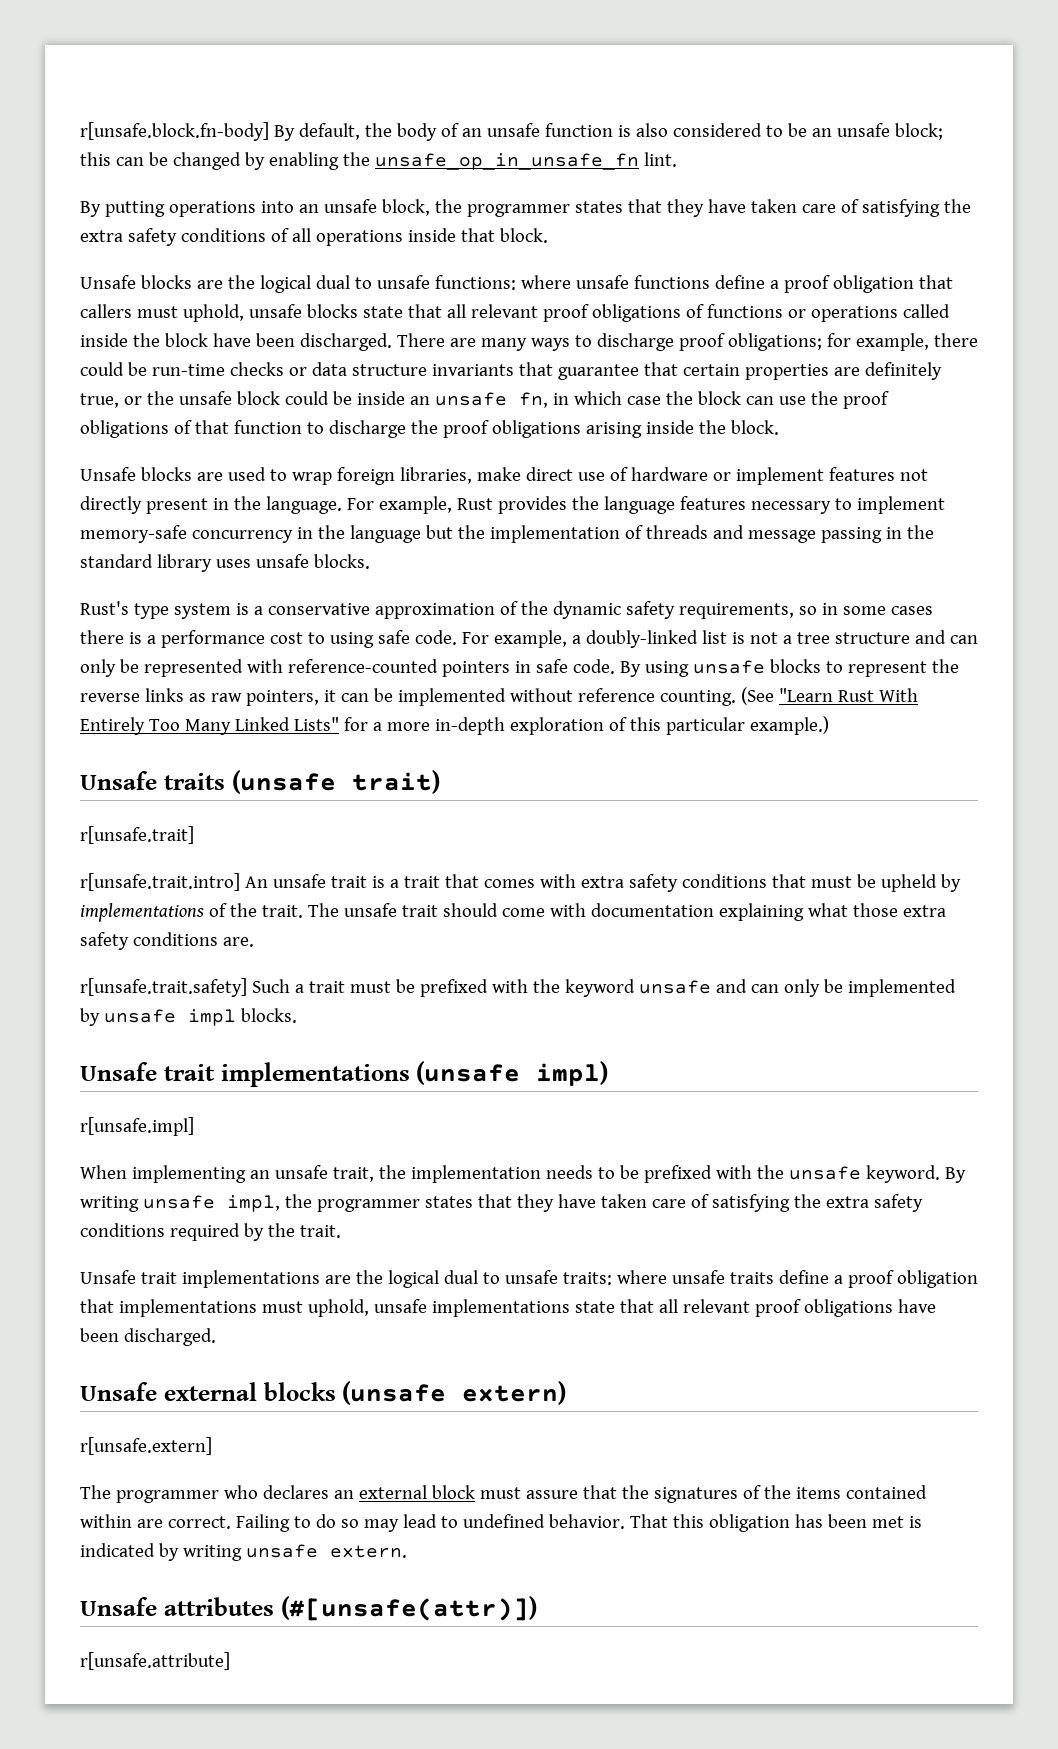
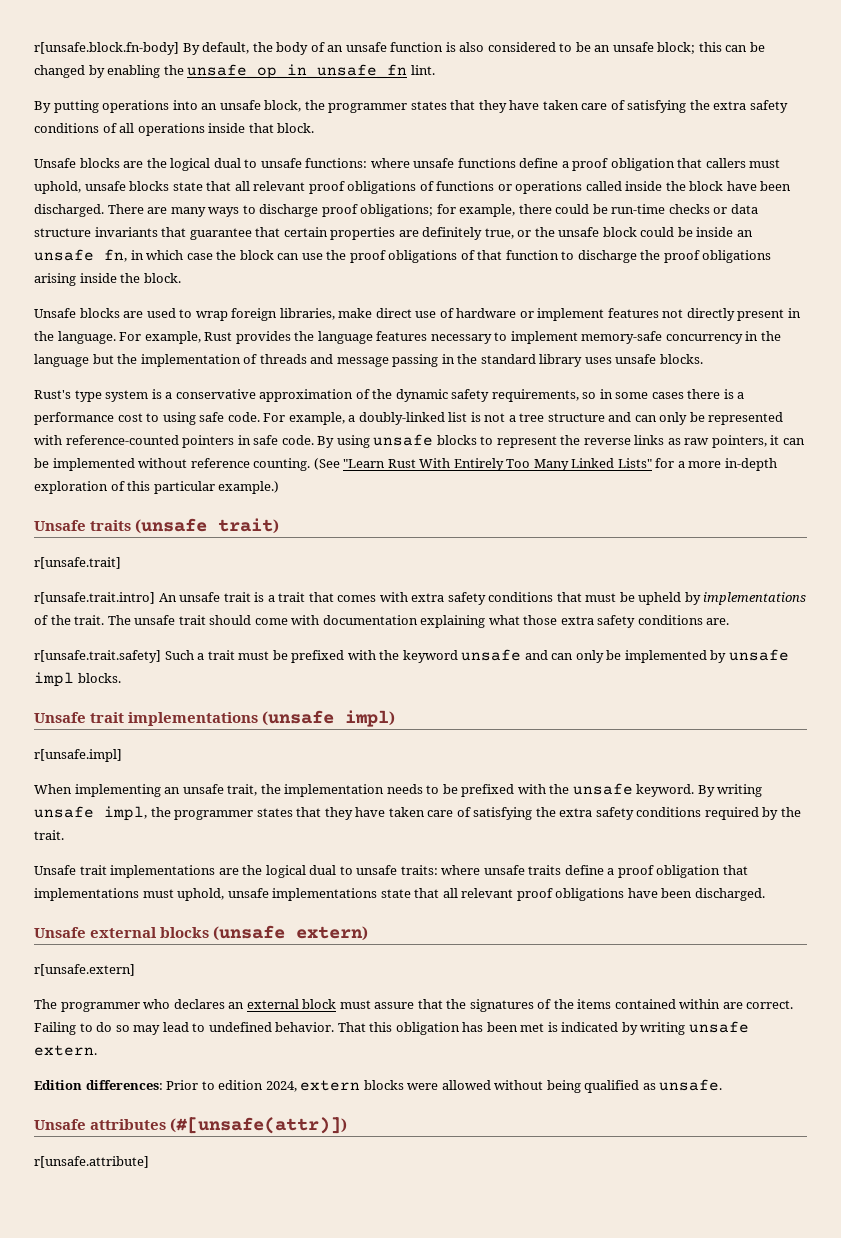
(407, 1551) none -> [34,1079,723,1093] // Edition differences: Prior to edition 2024, extern blocks were allowed without being qualified as unsafe.

